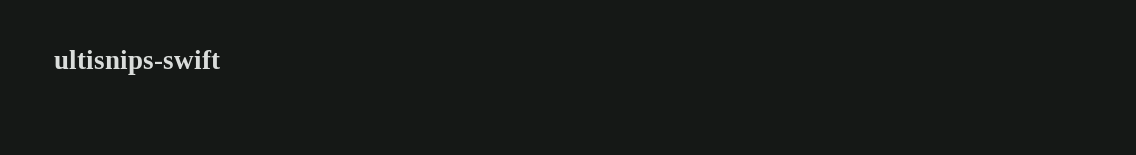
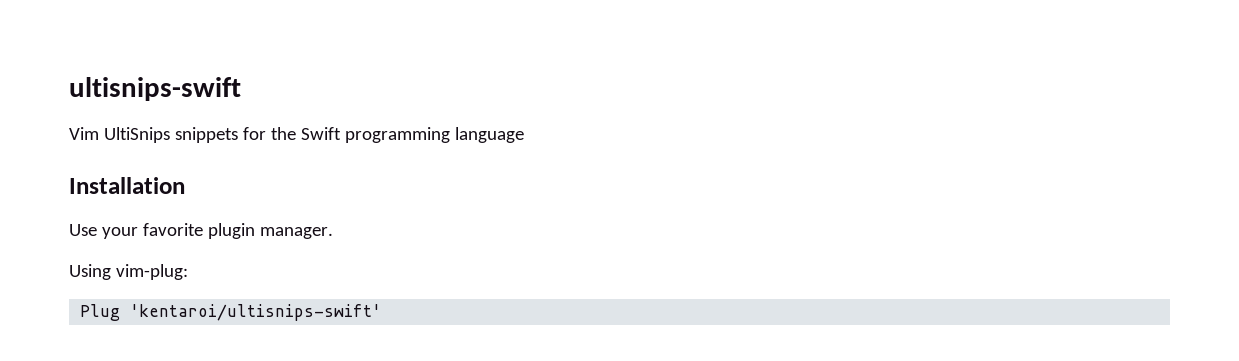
(220, 62) none -> [69,127,524,143] [69,177,185,194] [69,223,333,239] [69,264,188,280] [80,304,382,321] // Vim UltiSnips snippets for the Swift programming language // Installation // Use your favorite plugin manager. // Using vim-plug: // Plug 'kentaroi/ultisnips-swift'

